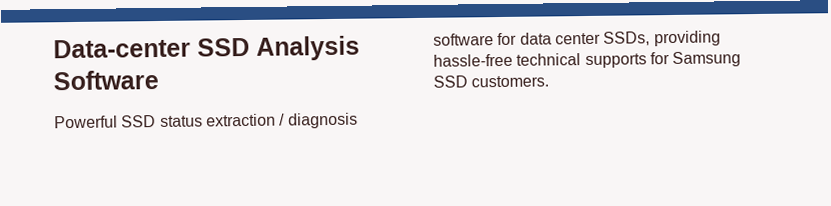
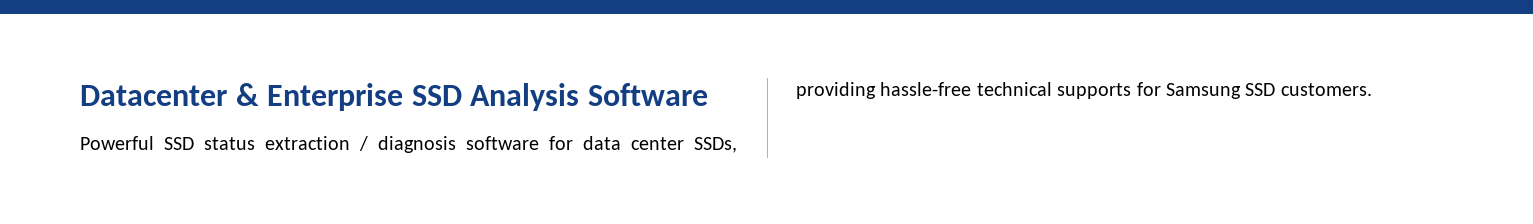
[53,38,191,59] Data-center -> [80,83,404,111] Datacenter & Enterprise

